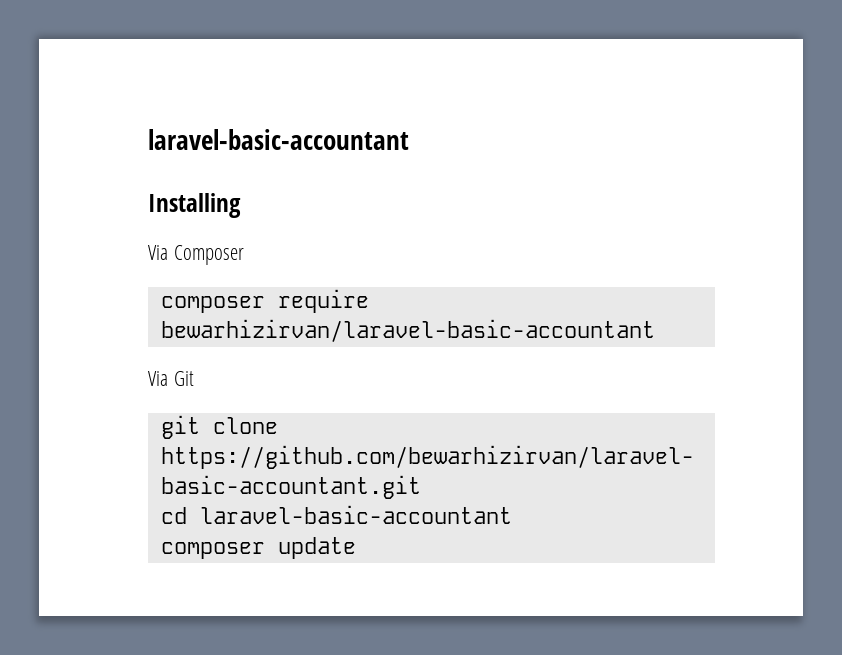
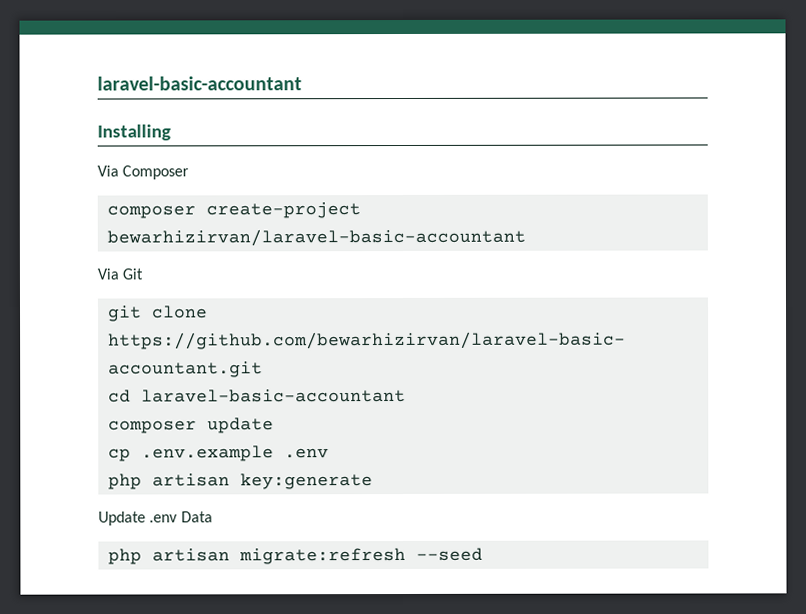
[277,289,369,313] require -> [205,202,361,219] create-project
(356, 548) none -> [107,445,329,462] [107,473,373,490] [98,511,213,526] [107,547,483,565] // cp .env.example .env // php artisan key:generate // Update .env Data // php artisan migrate:refresh --seed

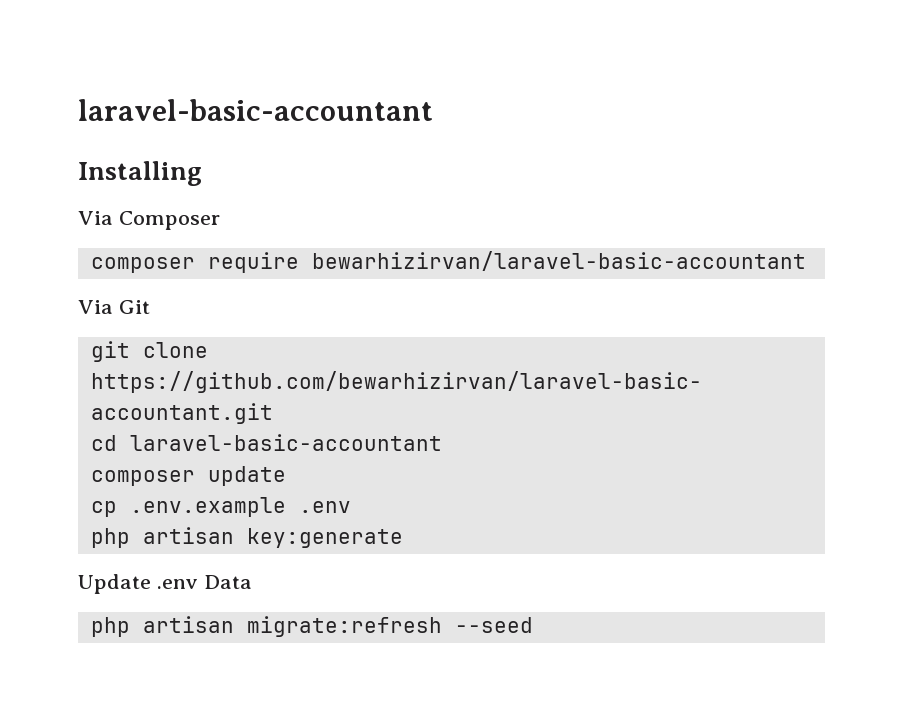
[205,202,361,219] create-project -> [207,252,299,273] require

